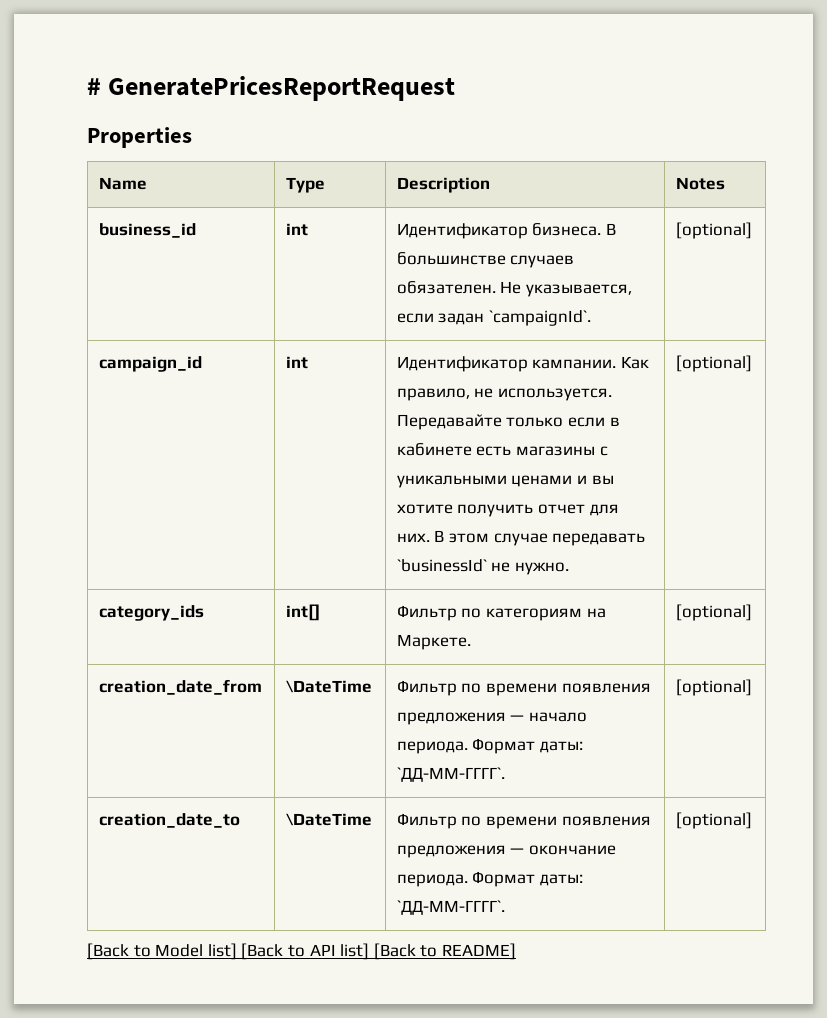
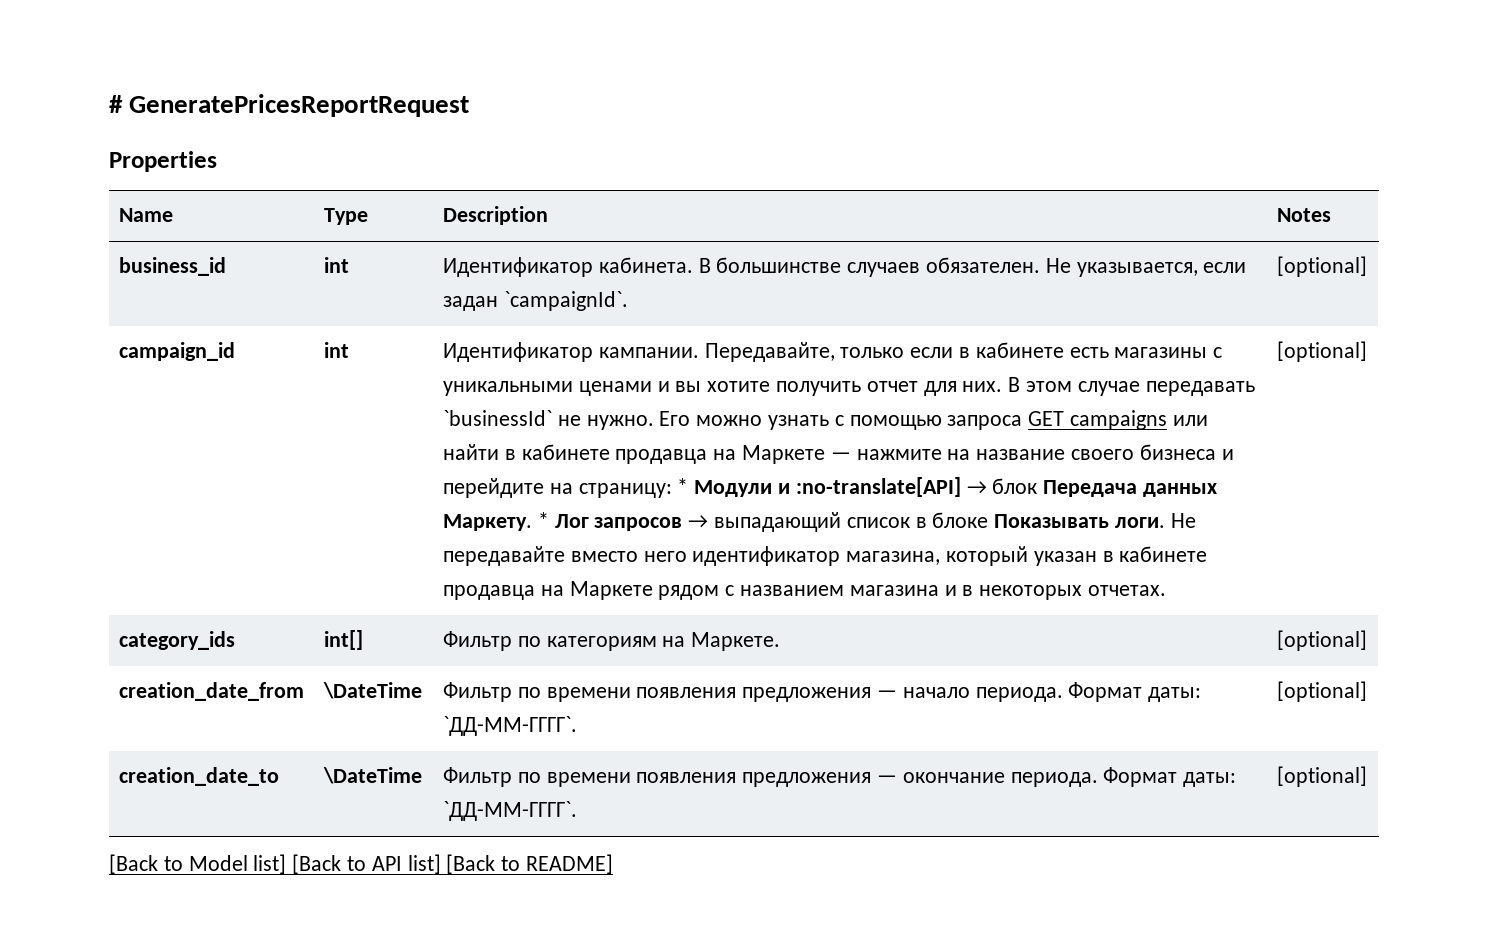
[532,223,602,236] бизнеса. -> [598,257,693,273] кабинета.
[621,356,650,369] [396,388,613,401] [396,414,502,430] Как правило, не используется. Передавайте -> [704,342,835,362] Передавайте,
(570, 568) none -> [659,410,1208,430] [442,444,1234,464] [442,477,1217,498] [442,512,1196,532] [442,546,1208,566] [442,581,1166,600] Его можно узнать с помощью запроса GET campaigns или найти в кабинете продавца на Маркете — нажмите на название своего бизнеса и перейдите на страницу: * Модули и :no-translate[API] → блок Передача данных Маркету. * Лог запросов → выпадающий список в блоке Показывать логи. Не передавайте вместо него идентификатор магазина, который указан в кабинете продавца на Маркете рядом с названием магазина и в некоторых отчетах.

